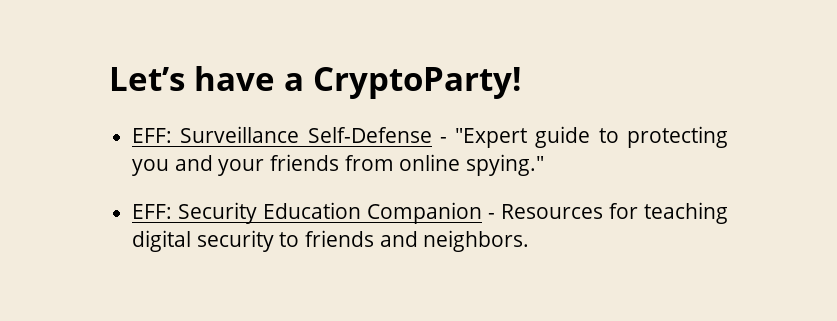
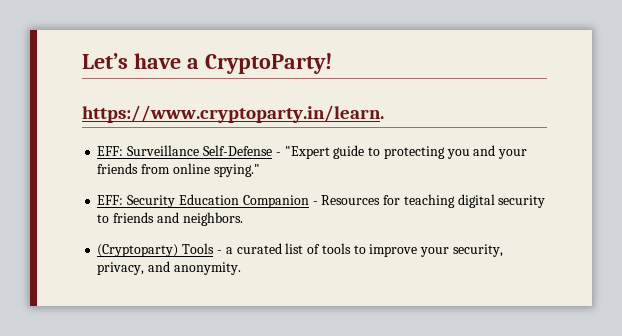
(522, 83) none -> [82,105,384,123] // https://www.cryptoparty.in/learn.
(530, 241) none -> [97,243,503,257] [97,261,241,275] // (Cryptoparty) Tools - a curated list of tools to improve your security, privacy, and anonymity.

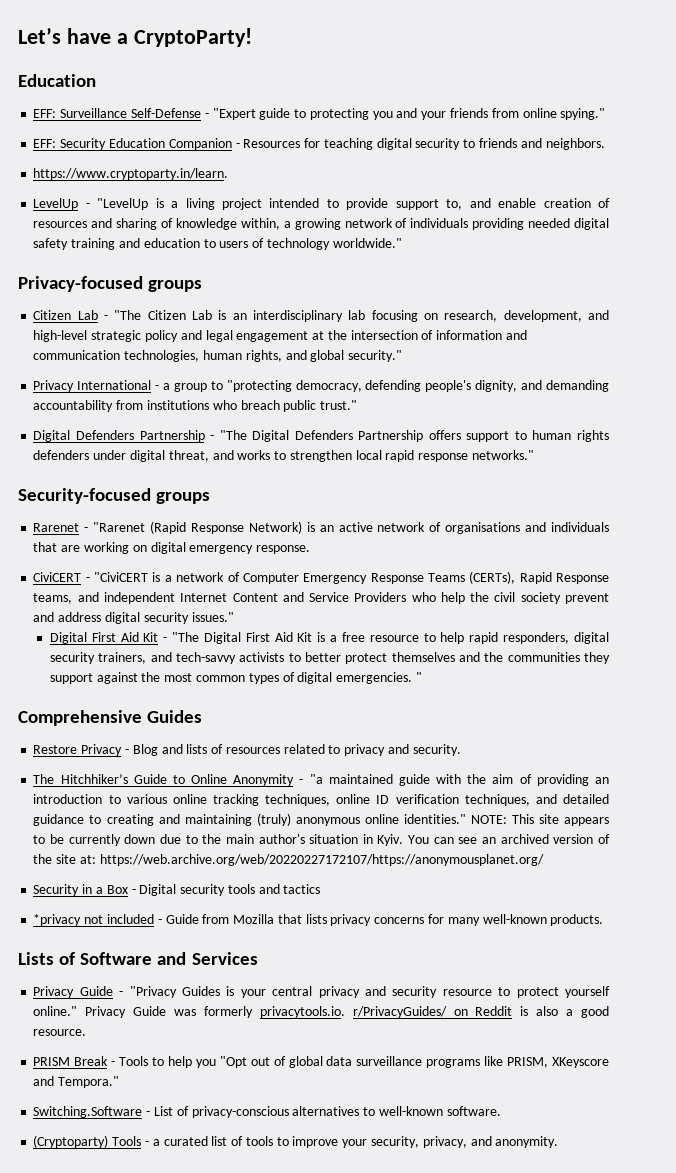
[82,105,384,123] https://www.cryptoparty.in/learn. -> [18,74,96,87] Education
(243, 219) none -> [33,168,229,180] [33,198,611,210] [33,218,609,230] [33,238,402,250] [18,276,203,292] [33,310,609,322] [33,330,527,342] [33,350,403,362] [33,380,609,392] [33,400,358,412] [33,430,609,442] [33,450,534,462] [18,488,211,504] [33,521,609,534] [33,542,311,554] [33,571,610,584] [33,592,609,604] [33,612,234,624] [49,632,609,644] [49,652,610,664] [49,672,422,684] [18,710,203,726] [33,744,461,756] [33,774,609,786] [33,794,609,806] [33,813,609,826] [33,834,611,846] [33,854,544,866] [33,884,321,896] [33,914,604,926] [18,952,258,965] [33,986,610,998] [33,1006,609,1018] [33,1029,87,1036] [33,1056,610,1068] [33,1076,120,1088] [33,1106,501,1118] // https://www.cryptoparty.in/learn. // LevelUp - "LevelUp is a living project intended to provide support to, and enable creation of resources and sharing of knowledge within, a growing network of individuals providing needed digital safety training and education to users of technology worldwide." // Privacy-focused groups // Citizen Lab - "The Citizen Lab is an interdisciplinary lab focusing on research, development, and high-level strategic policy and legal engagement at the intersection of information and communication technologies, human rights, and global security." // Privacy International - a group to "protecting democracy, defending people's dignity, and demanding accountability from institutions who breach public trust." // Digital Defenders Partnership - "The Digital Defenders Partnership offers support to human rights defenders under digital threat, and works to strengthen local rapid response networks." // Security-focused groups // Rarenet - "Rarenet (Rapid Response Network) is an active network of organisations and individuals that are working on digital emergency response. // CiviCERT - "CiviCERT is a network of Computer Emergency Response Teams (CERTs), Rapid Response teams, and independent Internet Content and Service Providers who help the civil society prevent and address digital security issues." // Digital First Aid Kit - "The Digital First Aid Kit is a free resource to help rapid responders, digital security trainers, and tech-savvy activists to better protect themselves and the communities they support against the most common types of digital emergencies. " // Comprehensive Guides // Restore Privacy - Blog and lists of resources related to privacy and security. // The Hitchhiker’s Guide to Online Anonymity - "a maintained guide with the aim of providing an introduction to various online tracking techniques, online ID verification techniques, and detailed guidance to creating and maintaining (truly) anonymous online identities." NOTE: This site appears to be currently down due to the main author's situation in Kyiv. You can see an archived version of the site at: https://web.archive.org/web/20220227172107/https://anonymousplanet.org/ // Security in a Box - Digital security tools and tactics // *privacy not included - Guide from Mozilla that lists privacy concerns for many well-known products. // Lists of Software and Services // Privacy Guide - "Privacy Guides is your central privacy and security resource to protect yourself online." Privacy Guide was formerly privacytools.io. r/PrivacyGuides/ on Reddit is also a good resource. // PRISM Break - Tools to help you "Opt out of global data surveillance programs like PRISM, XKeyscore and Tempora." // Switching.Software - List of privacy-conscious alternatives to well-known software.

